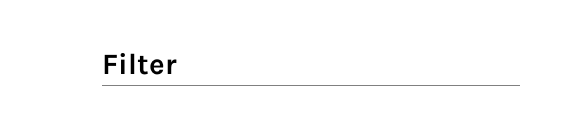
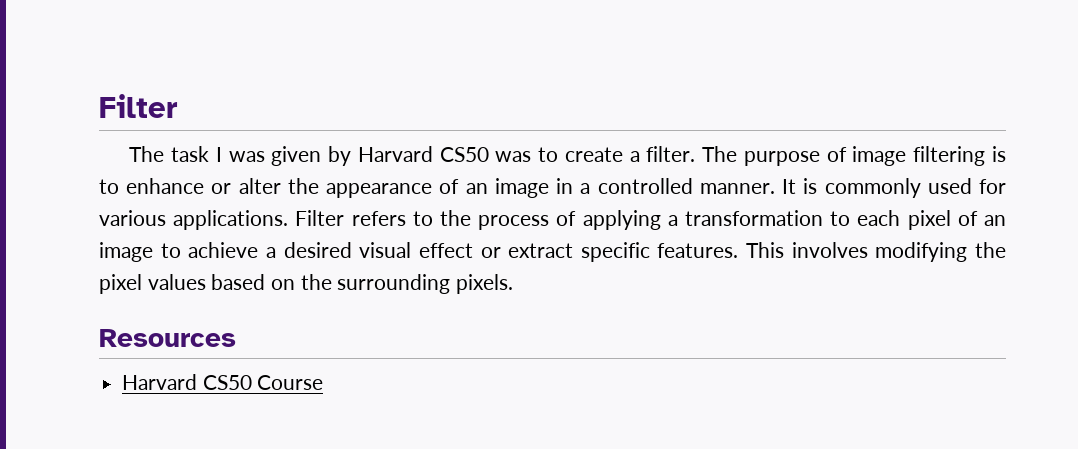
[102,53,177,75] Filter -> [99,94,178,118] [129,146,1006,166] [99,178,1007,198] [99,210,1007,230] [99,242,1006,262] [99,274,514,294] [99,329,236,347] [122,374,324,390] Filter // The task I was given by Harvard CS50 was to create a filter. The purpose of image filtering is to enhance or alter the appearance of an image in a controlled manner. It is commonly used for various applications. Filter refers to the process of applying a transformation to each pixel of an image to achieve a desired visual effect or extract specific features. This involves modifying the pixel values based on the surrounding pixels. // Resources // Harvard CS50 Course

